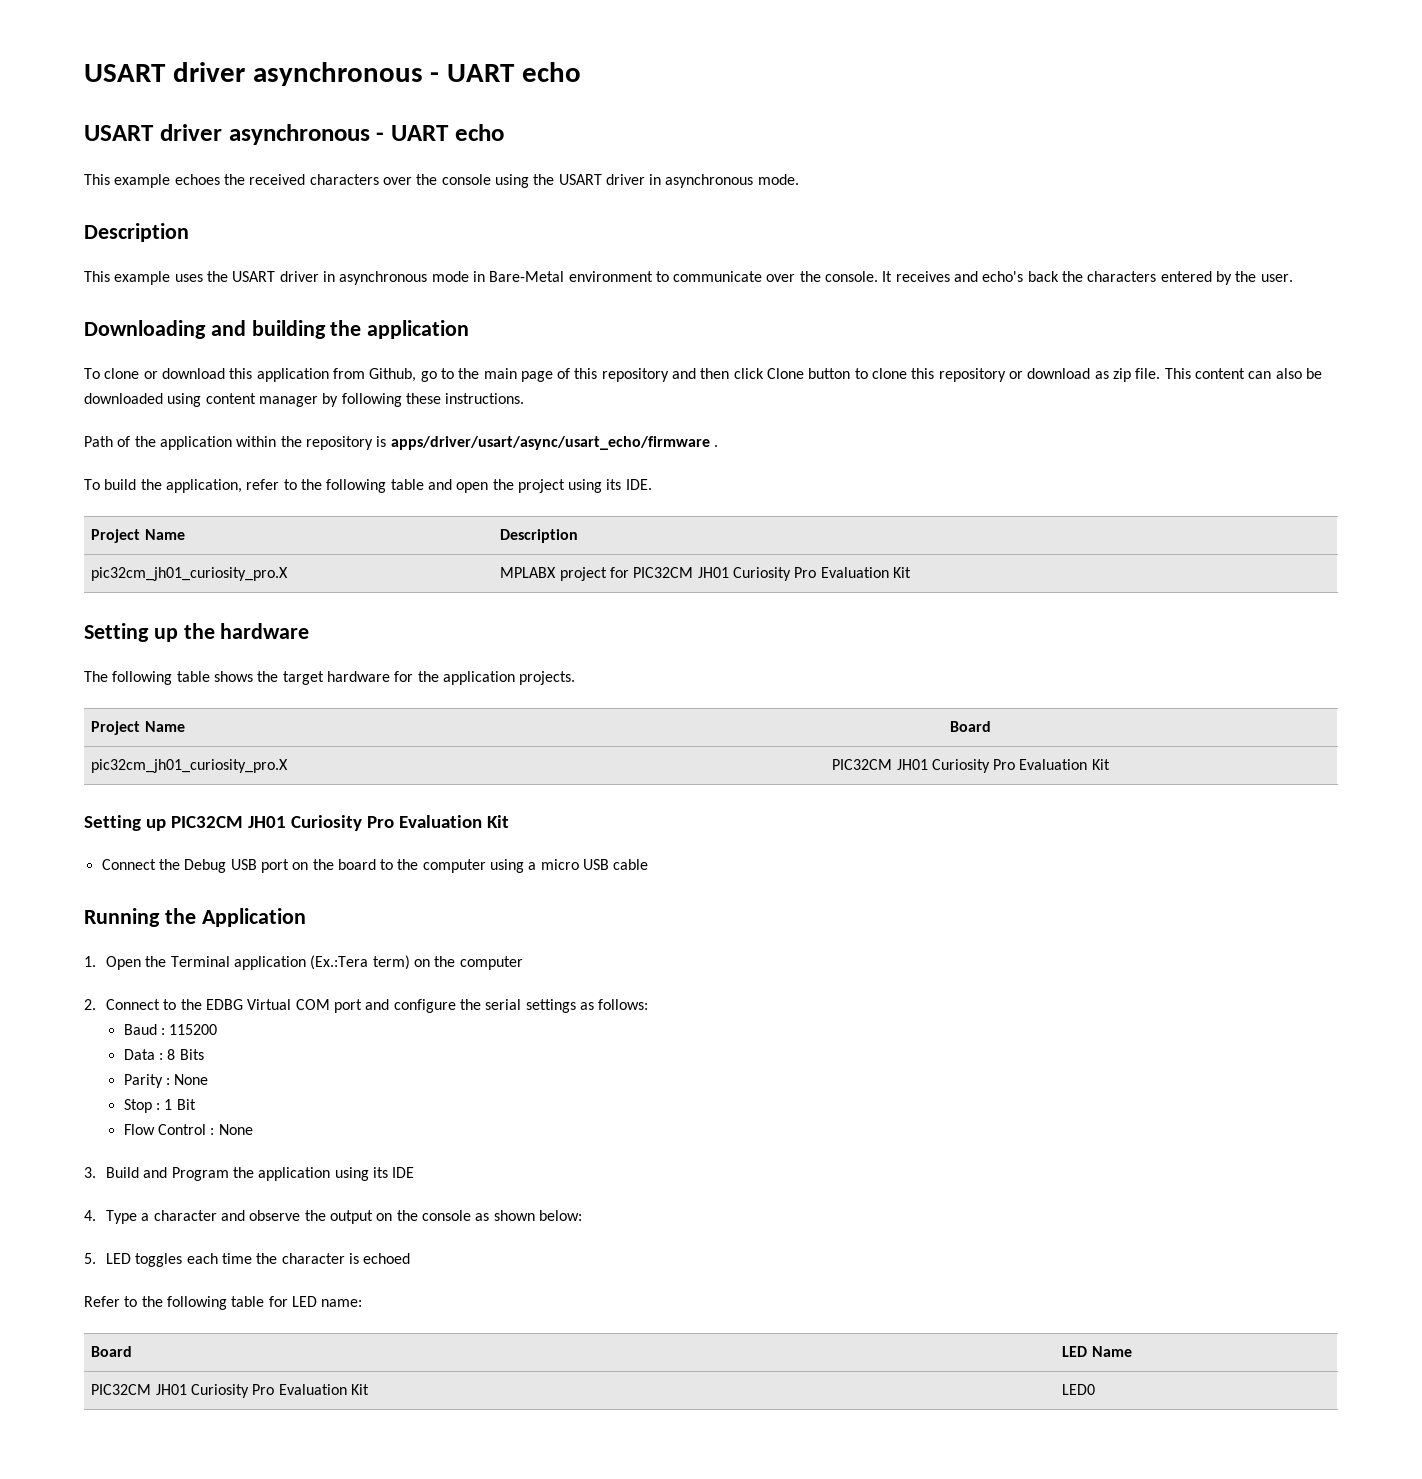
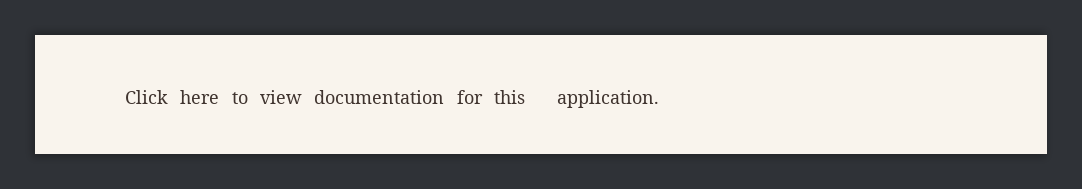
[84,62,582,86] [84,124,504,145] [84,174,799,188] [84,223,189,242] [84,271,1293,285] [84,320,470,339] [84,368,1322,382] [84,393,525,407] [84,436,718,450] [84,479,652,493] [91,529,185,543] [500,529,579,543] [91,567,289,581] [500,567,911,581] [84,623,310,642] [84,671,576,685] [91,721,185,735] [950,721,992,732] [91,759,289,773] [832,759,1110,773] [84,815,509,831] [101,859,649,873] [84,908,306,927] [84,955,523,970] [84,999,649,1013] [123,1024,218,1035] [123,1049,204,1060] [123,1074,209,1088] [123,1099,196,1113] [123,1124,253,1135] [84,1167,415,1181] [84,1210,582,1224] [84,1253,411,1267] [84,1296,363,1310] [91,1346,133,1357] [1062,1346,1132,1357] [91,1384,369,1398] [1062,1384,1096,1395] USART driver asynchronous - UART echo // USART driver asynchronous - UART echo // This example echoes the received characters over the console using the USART driver in asynchronous mode. // Description // This example uses the USART driver in asynchronous mode in Bare-Metal environment to communicate over the console. It receives and echo's back the characters entered by the user. // Downloading and building the application // To clone or download this application from Github, go to the main page of this repository and then click Clone button to clone this repository or download as zip file. This content can also be downloaded using content manager by following these instructions. // Path of the application within the repository is apps/driver/usart/async/usart_echo/firmware . // To build the application, refer to the following table and open the project using its IDE. // Project Name | Description // pic32cm_jh01_curiosity_pro.X | MPLABX project for PIC32CM JH01 Curiosity Pro Evaluation Kit // Setting up the hardware // The following table shows the target hardware for the application projects. // Project Name | Board // pic32cm_jh01_curiosity_pro.X | PIC32CM JH01 Curiosity Pro Evaluation Kit // Setting up PIC32CM JH01 Curiosity Pro Evaluation Kit // Connect the Debug USB port on the board to the computer using a micro USB cable // Running the Application // 1. Open the Terminal application (Ex.:Tera term) on the computer // 2. Connect to the EDBG Virtual COM port and configure the serial settings as follows: // Baud : 115200 // Data : 8 Bits // Parity : None // Stop : 1 Bit // Flow Control : None // 3. Build and Program the application using its IDE // 4. Type a character and observe the output on the console as shown below: // 5. LED toggles each time the character is echoed // Refer to the following table for LED name: // Board | LED Name // PIC32CM JH01 Curiosity Pro Evaluation Kit | LED0 -> [125,90,659,108] Click here to view documentation for this application.

